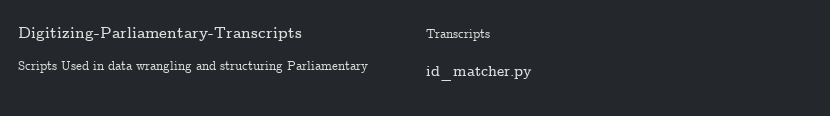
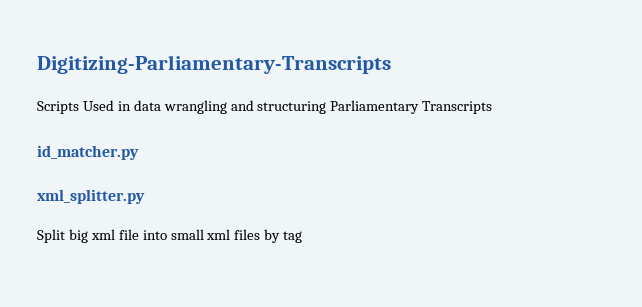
(532, 73) none -> [37,189,145,204] [37,229,303,243] // xml_splitter.py // Split big xml file into small xml files by tag

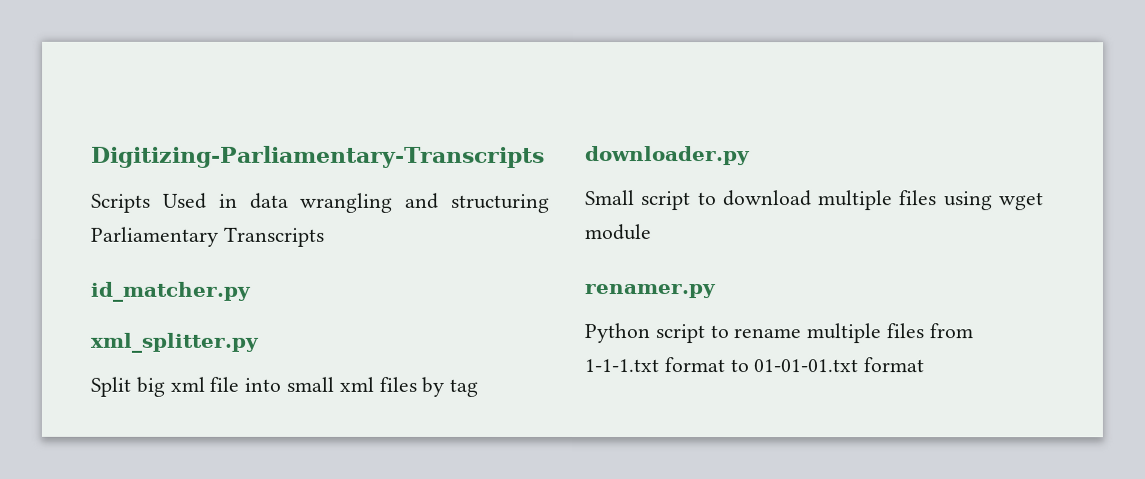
(303, 237) none -> [585,146,751,166] [585,190,1044,211] [584,224,652,241] [584,284,716,299] [584,323,973,344] [584,357,925,373] // downloader.py // Small script to download multiple files using wget module // renamer.py // Python script to rename multiple files from 1-1-1.txt format to 01-01-01.txt format

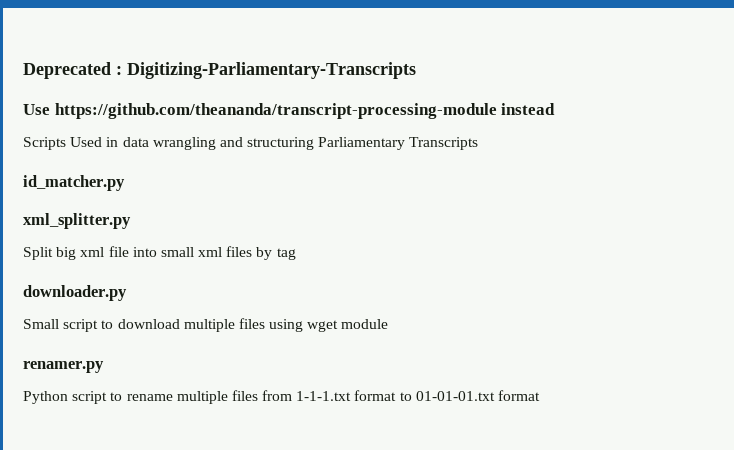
(91, 156) none -> [23,62,122,79] Deprecated :
(545, 156) none -> [23,103,556,119] // Use https://github.com/theananda/transcript-processing-module instead

